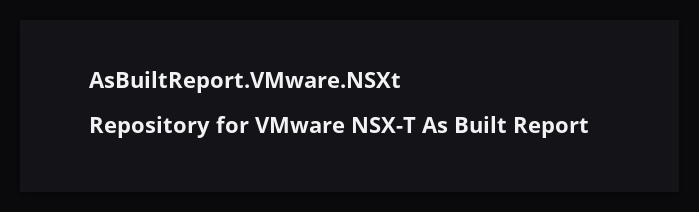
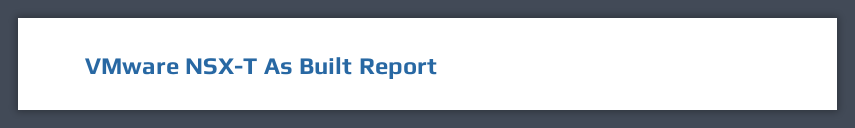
[89,71,401,93] [89,116,249,138] AsBuiltReport.VMware.NSXt // Repository for -> (85, 66) none

